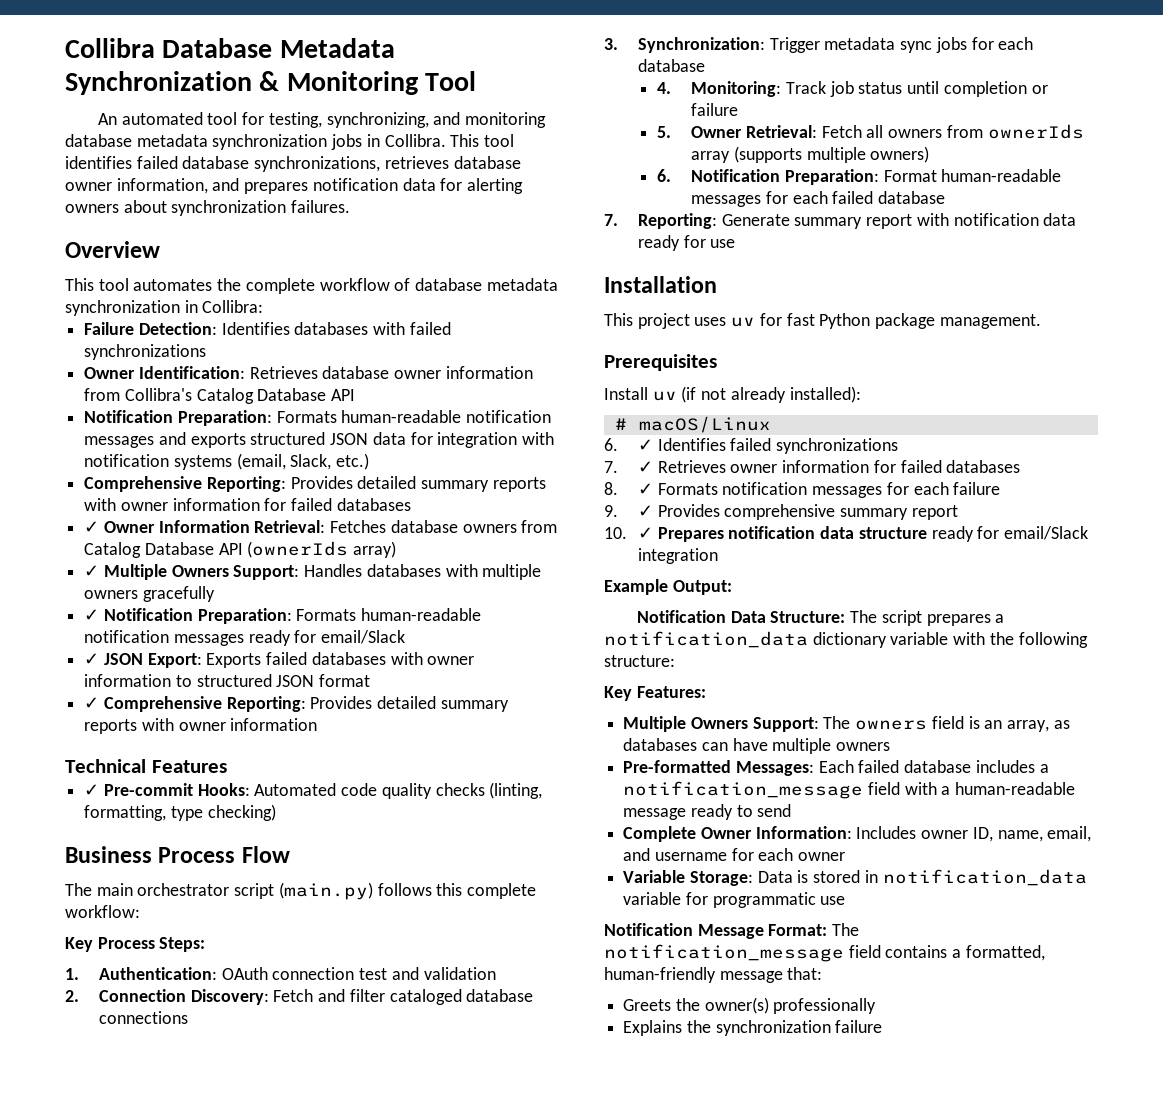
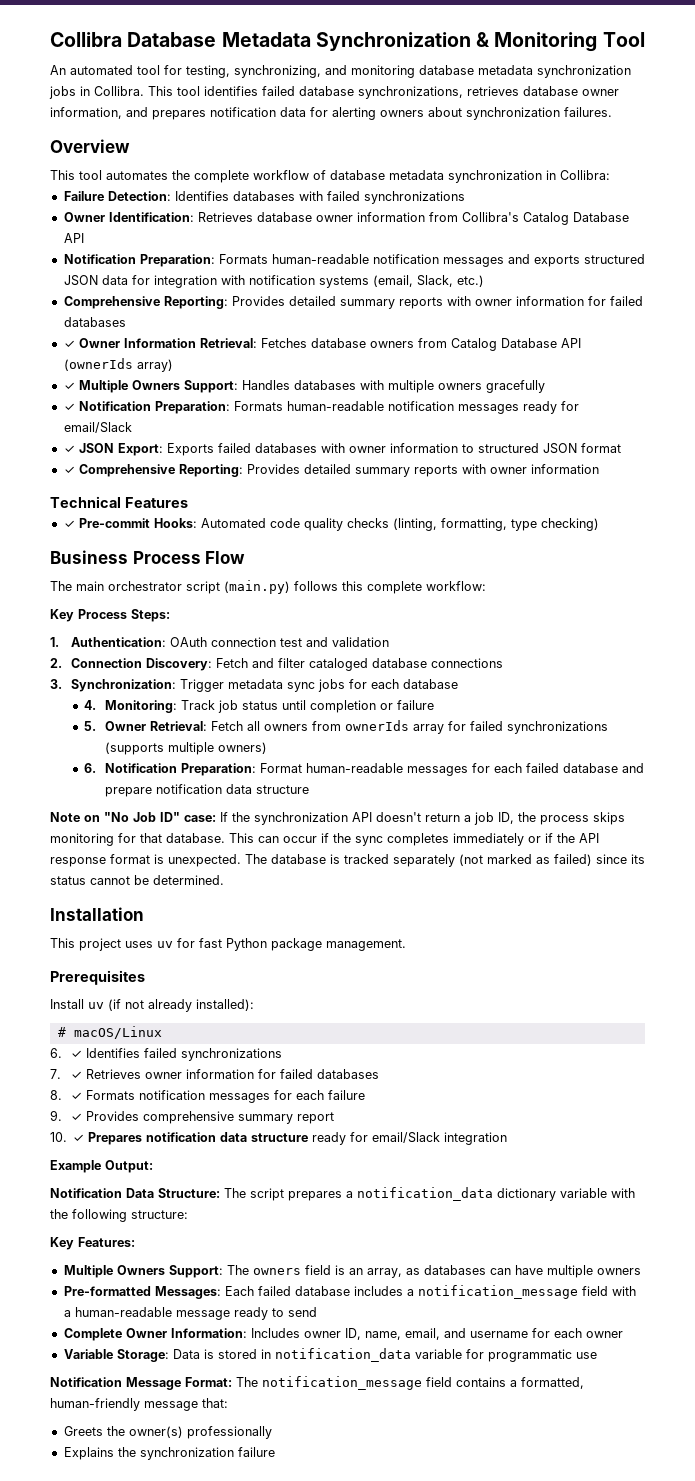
(731, 157) none -> [448,721,609,734] for failed synchronizations
[604,213,1077,229] [637,235,736,251] // 7. Reporting: Generate summary report with notification data ready for use -> [622,763,645,773] [105,784,310,797] [50,812,625,825] [50,833,599,846] [50,854,645,867] [50,875,224,885] and prepare notification data structure // Note on "No Job ID" case: If the synchronization API doesn't return a job ID, the process skips monitoring for that database. This can occur if the sync completes immediately or if the API response format is unexpected. The database is tracked separately (not marked as failed) since its status cannot be determined.

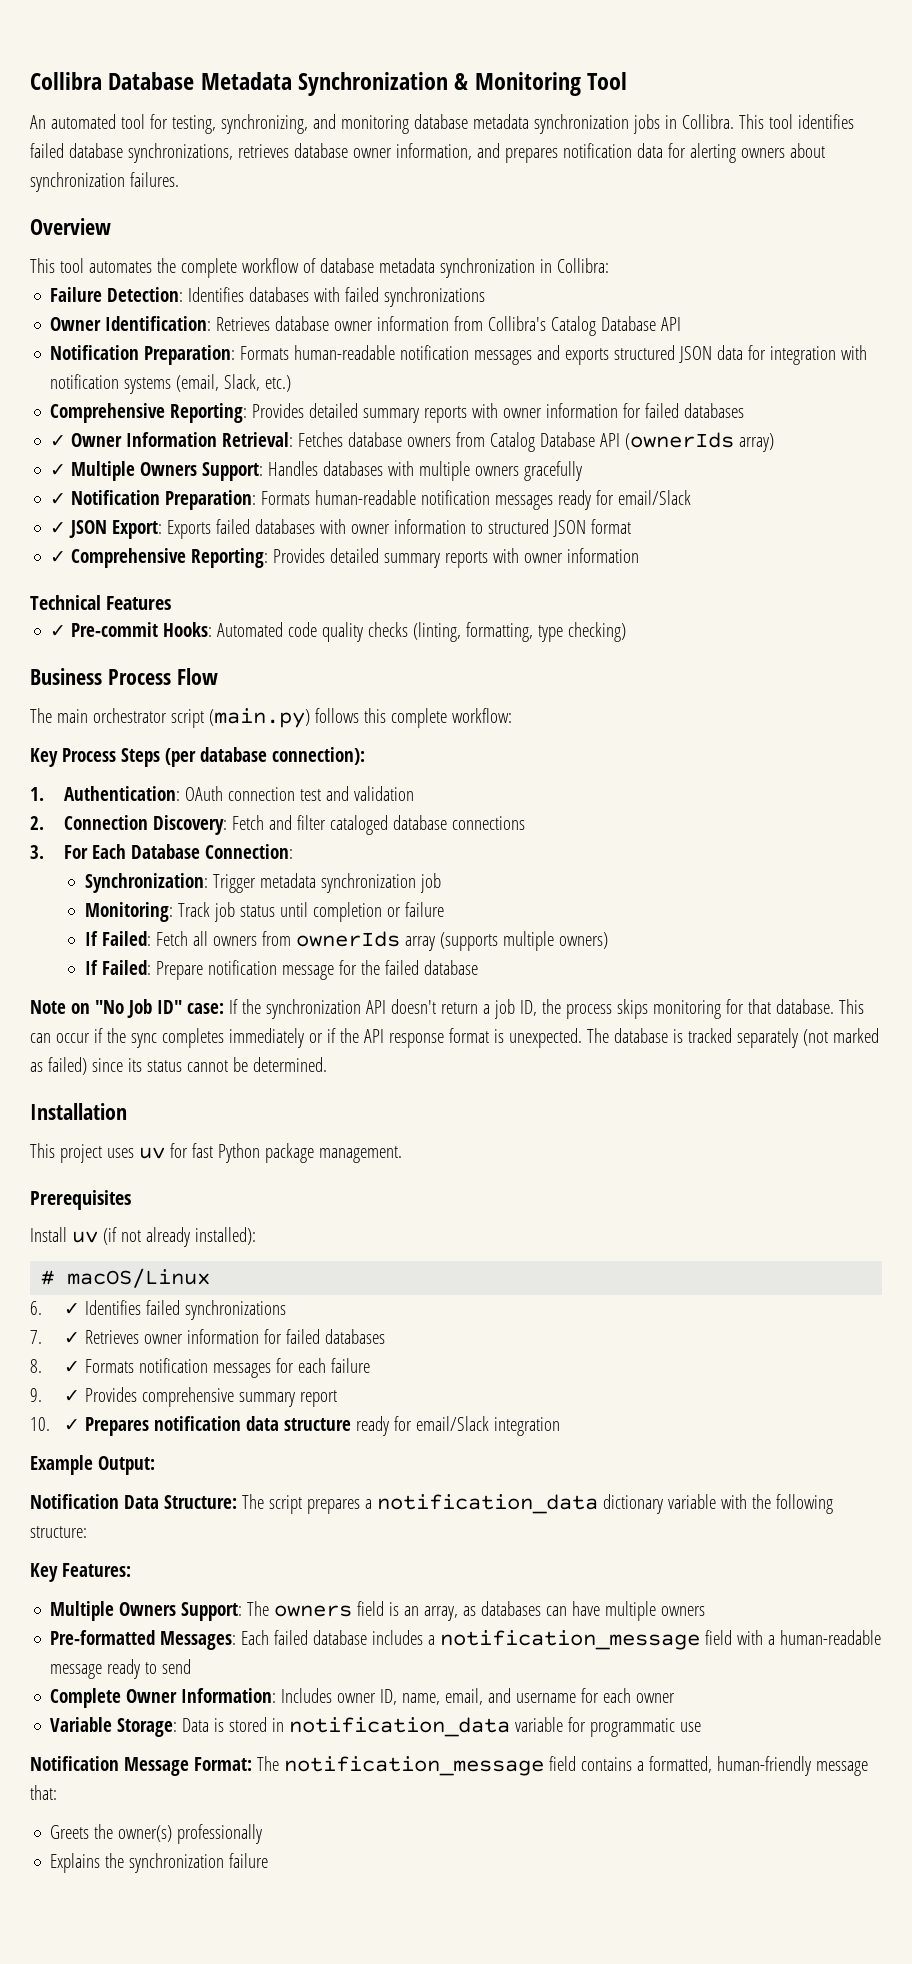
[131,609,170,622] Steps: -> [120,747,365,767] Steps (per database connection):
[70,679,458,692] [84,700,97,710] Synchronization: Trigger metadata sync jobs for each database // 4. -> [64,844,294,859] [84,873,441,893] For Each Database Connection: // Synchronization: Trigger metadata synchronization job //
[84,721,208,731] 5. Owner Retrieval: -> [84,931,151,946] If Failed:
[448,721,609,734] for failed synchronizations -> (435, 943) none
[84,763,645,776] [105,784,310,797] 6. Notification Preparation: Format human-readable messages for each failed database and prepare notification data structure -> [84,960,478,980] If Failed: Prepare notification message for the failed database

